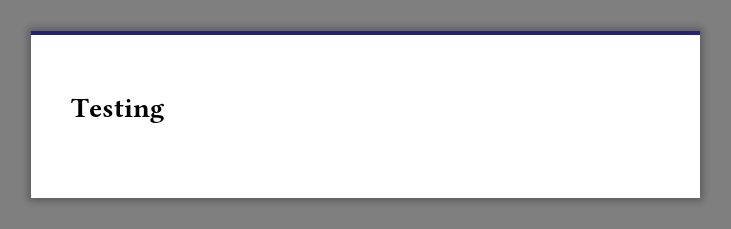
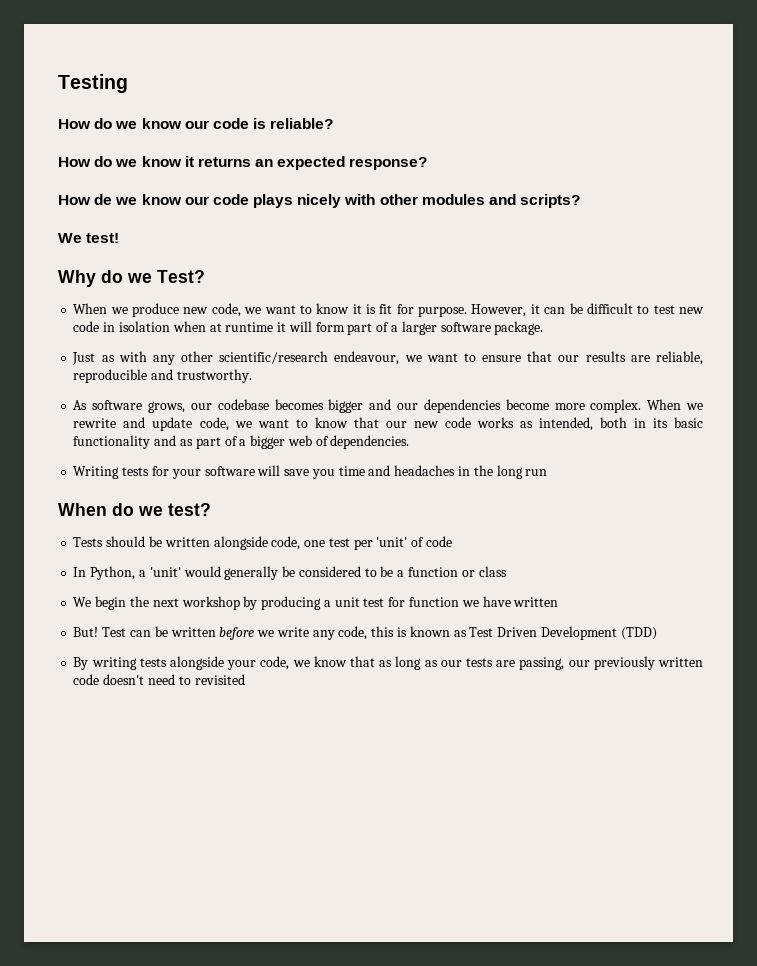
(165, 110) none -> [58,118,334,129] [58,156,428,170] [58,194,581,208] [58,233,120,243] [58,270,205,287] [73,303,704,317] [73,321,544,335] [72,351,703,365] [73,369,252,383] [73,399,703,413] [73,417,703,431] [73,435,410,449] [73,465,548,479] [58,503,211,516] [73,536,452,550] [73,566,507,580] [73,596,559,610] [73,626,657,640] [73,656,703,670] [73,674,245,685] // How do we know our code is reliable? // How do we know it returns an expected response? // How de we know our code plays nicely with other modules and scripts? // We test! // Why do we Test? // When we produce new code, we want to know it is fit for purpose. However, it can be difficult to test new code in isolation when at runtime it will form part of a larger software package. // Just as with any other scientific/research endeavour, we want to ensure that our results are reliable, reproducible and trustworthy. // As software grows, our codebase becomes bigger and our dependencies become more complex. When we rewrite and update code, we want to know that our new code works as intended, both in its basic functionality and as part of a bigger web of dependencies. // Writing tests for your software will save you time and headaches in the long run // When do we test? // Tests should be written alongside code, one test per 'unit' of code // In Python, a 'unit' would generally be considered to be a function or class // We begin the next workshop by producing a unit test for function we have written // But! Test can be written before we write any code, this is known as Test Driven Development (TDD) // By writing tests alongside your code, we know that as long as our tests are passing, our previously written code doesn't need to revisited

